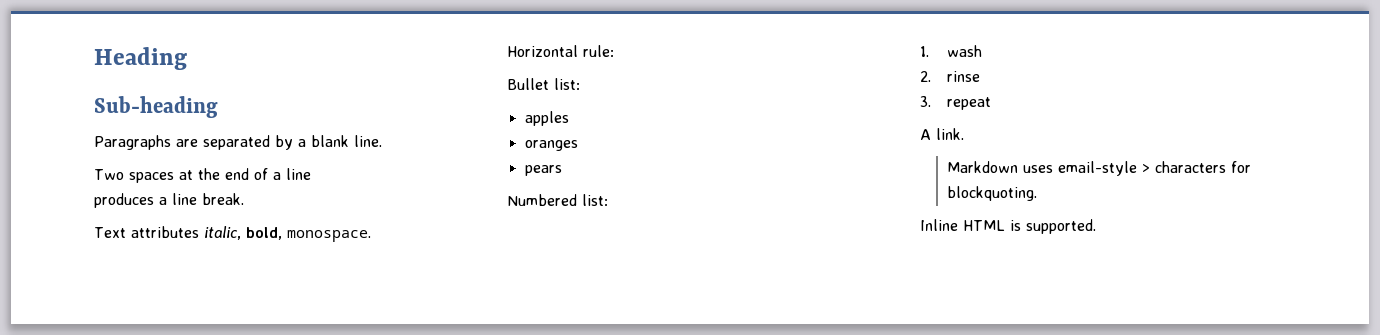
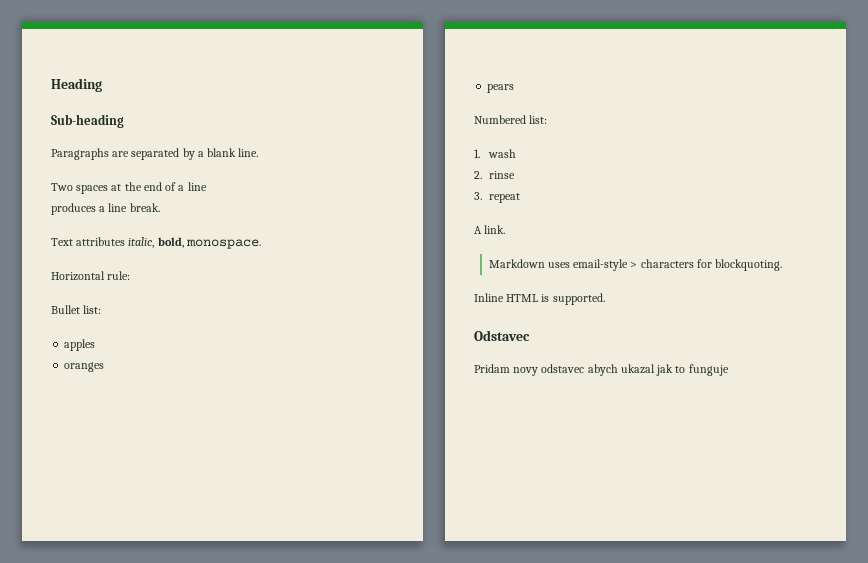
(1096, 226) none -> [474,330,530,341] [474,364,729,376] // Odstavec // Pridam novy odstavec abych ukazal jak to funguje

